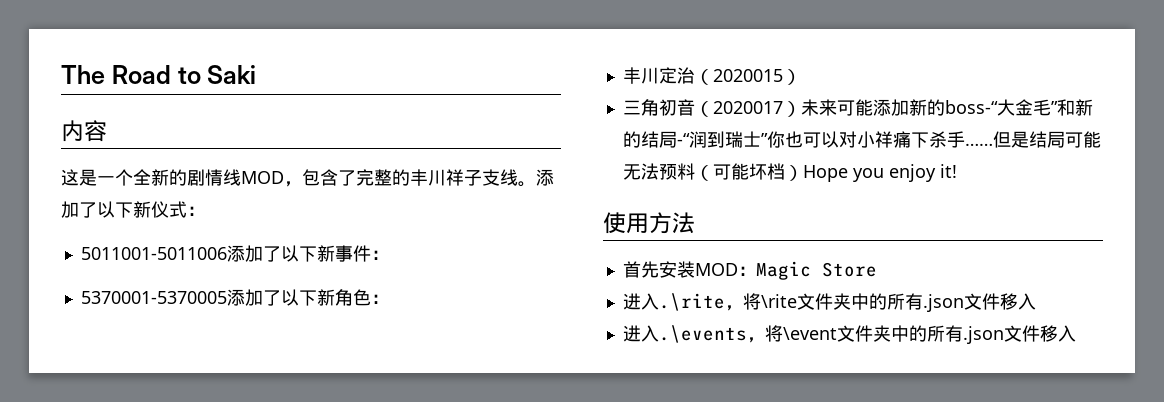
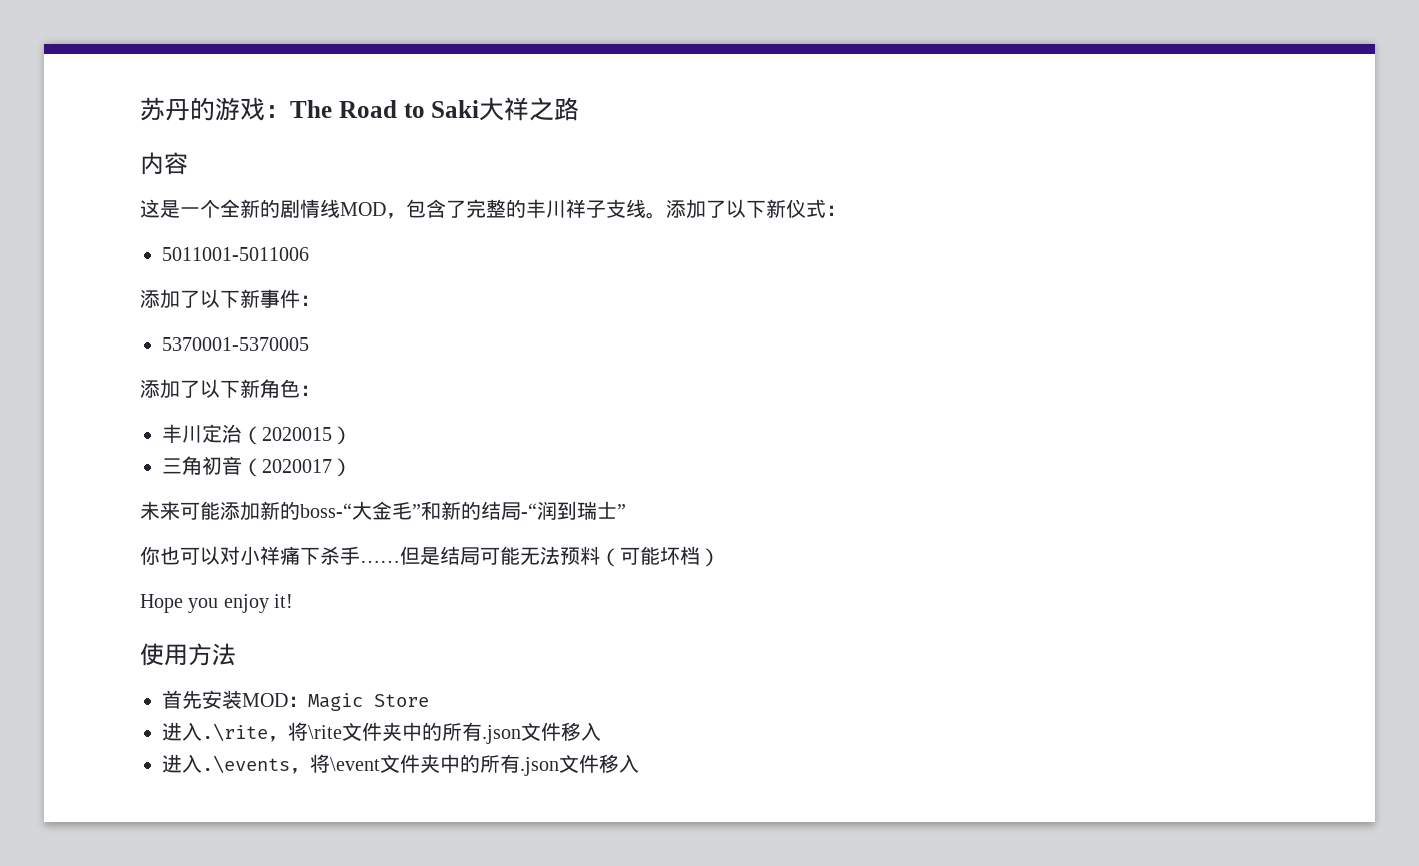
(61, 74) none -> [140,97,290,121] 苏丹的游戏：
(257, 74) none -> [479,97,580,121] 大祥之路
(227, 253) none -> (309, 254) //
(227, 297) none -> (309, 344) //
(801, 109) none -> (352, 467) //
(768, 139) none -> (626, 511) //
(803, 173) none -> (720, 557) //

